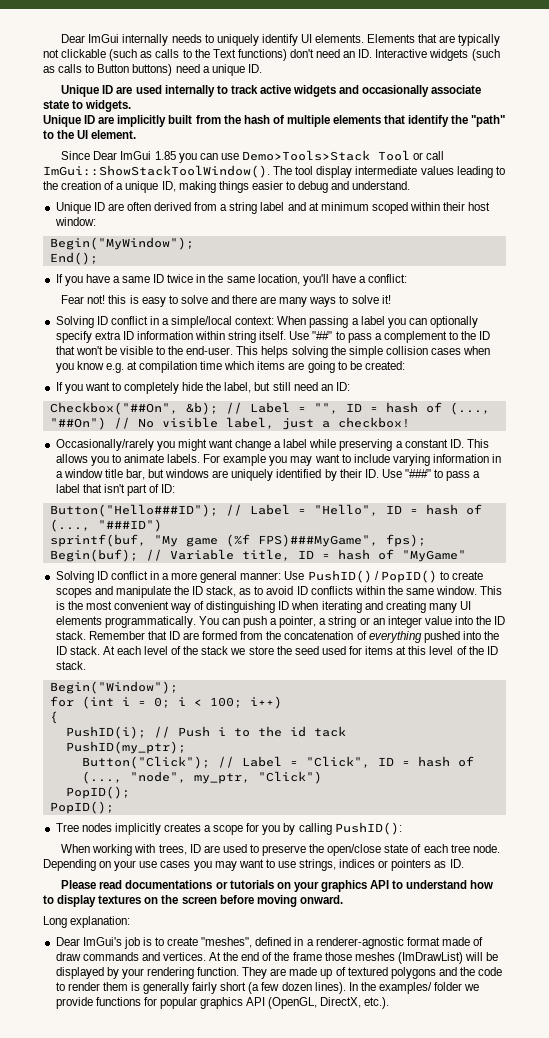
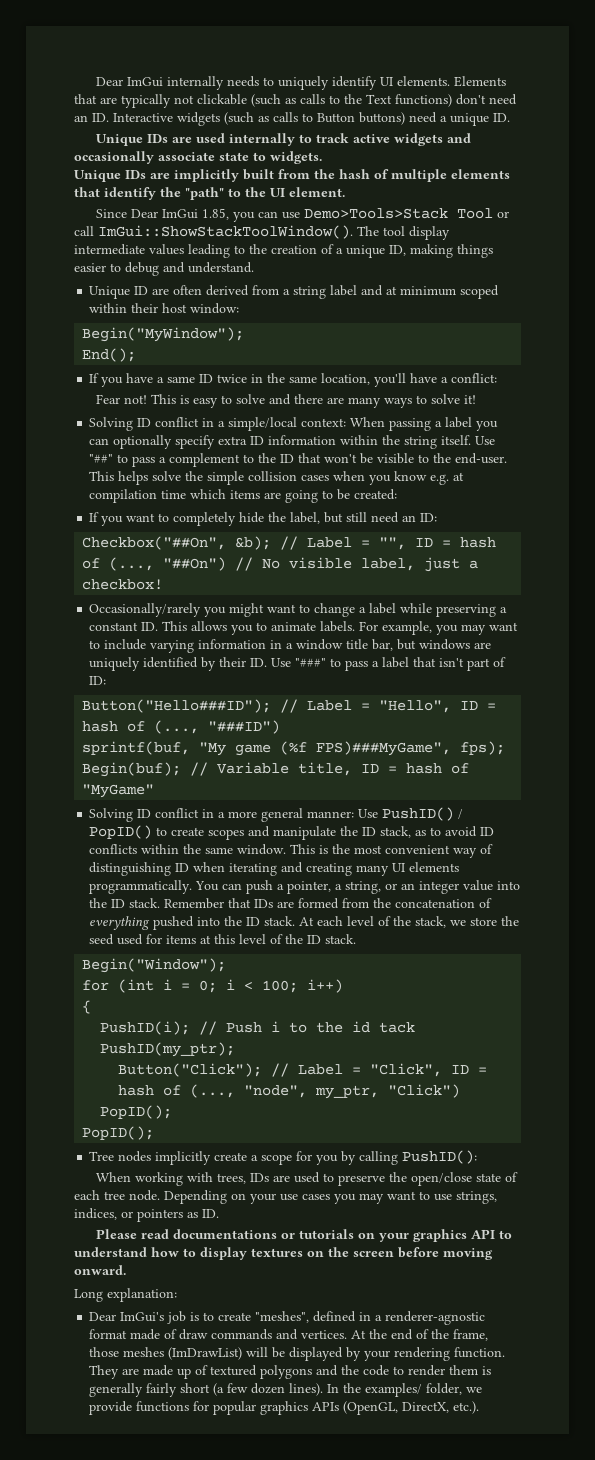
[102,85,114,94] ID -> [147,134,169,143] IDs
[84,115,96,124] ID -> [125,170,146,179] IDs
[154,151,176,160] 1.85 -> [202,208,230,220] 1.85,
[108,295,127,304] this -> [151,394,177,404] This
(226, 335) none -> [382,435,401,445] the
[291,346,328,358] solving -> [152,471,182,481] solve
(233, 443) none -> [299,604,311,613] to
[223,454,267,466] example -> [382,621,433,635] example,
[328,616,357,628] string -> [345,881,382,894] string,
[168,631,180,640] ID -> [254,899,274,908] IDs
[201,646,229,655] stack -> [415,916,447,928] stack,
[163,823,201,832] creates -> [214,1152,248,1161] create
[189,844,201,853] ID -> [250,1173,270,1182] IDs
[339,859,376,868] indices -> [74,1208,117,1220] indices,
[292,952,322,961] frame -> [453,1329,489,1341] frame,
[434,982,463,991] folder -> [426,1383,463,1395] folder,
[246,997,266,1006] API -> [312,1402,340,1411] APIs

